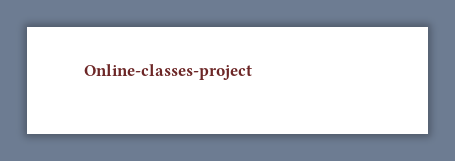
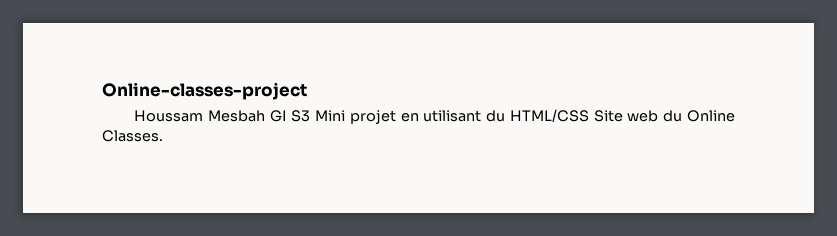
(252, 72) none -> [134,109,736,124] [102,130,163,142] // Houssam Mesbah GI S3 Mini projet en utilisant du HTML/CSS Site web du Online Classes.

